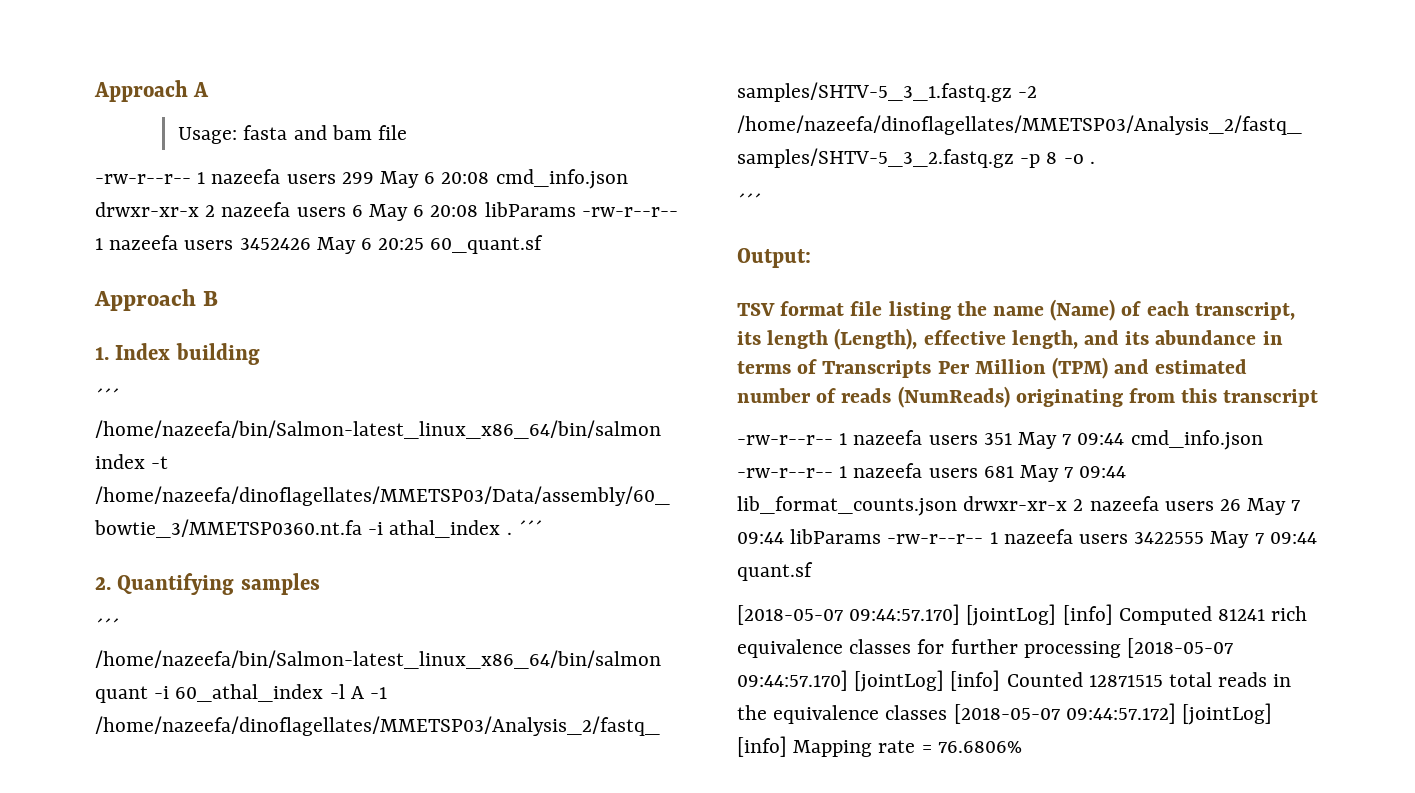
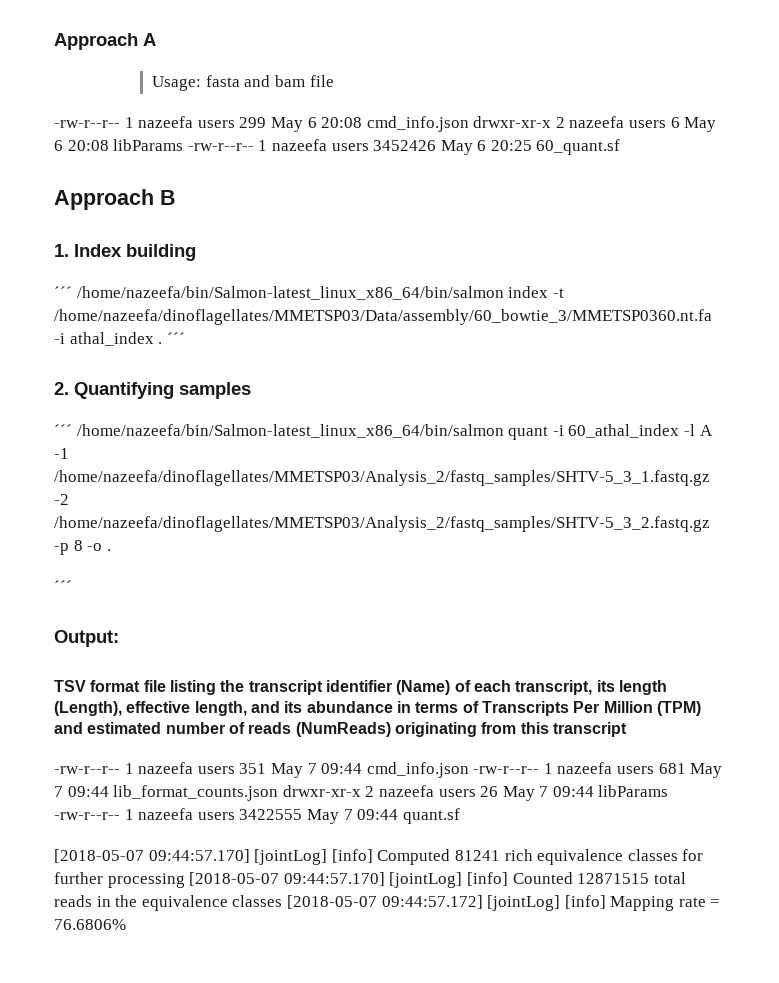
[993,306,1045,316] name -> [248,680,392,695] transcript identifier

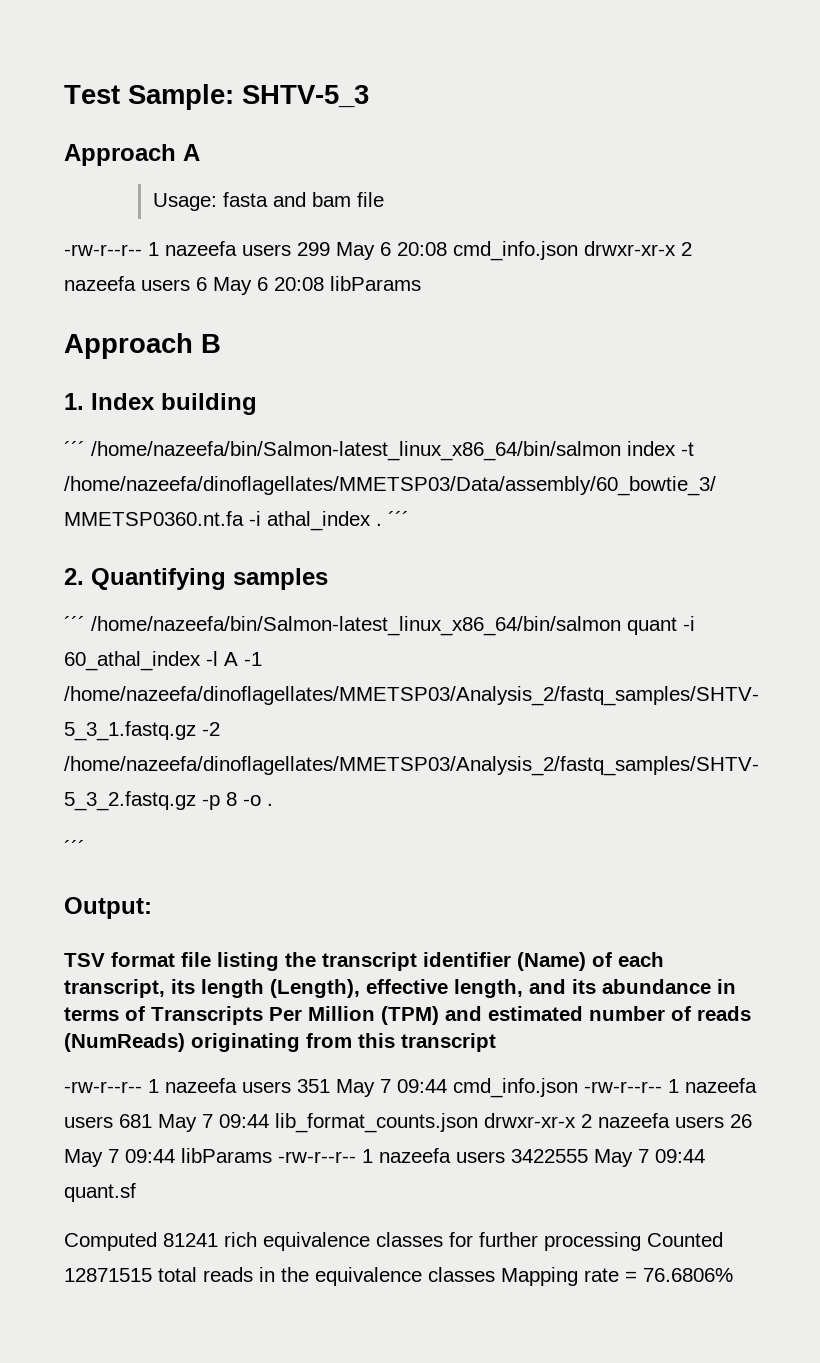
(54, 41) none -> [64,84,369,110] Test Sample: SHTV-5_3 //
[187,139,621,155] -rw-r--r-- 1 nazeefa users 3452426 May 6 20:25 60_quant.sf -> (421, 283) none
[54,849,373,865] [2018-05-07 09:44:57.170] [jointLog] [info] -> (136, 1192) none
[189,872,508,888] [2018-05-07 09:44:57.170] [jointLog] [info] -> (641, 1241) none
[286,895,606,911] [2018-05-07 09:44:57.172] [jointLog] [info] -> (495, 1274) none

